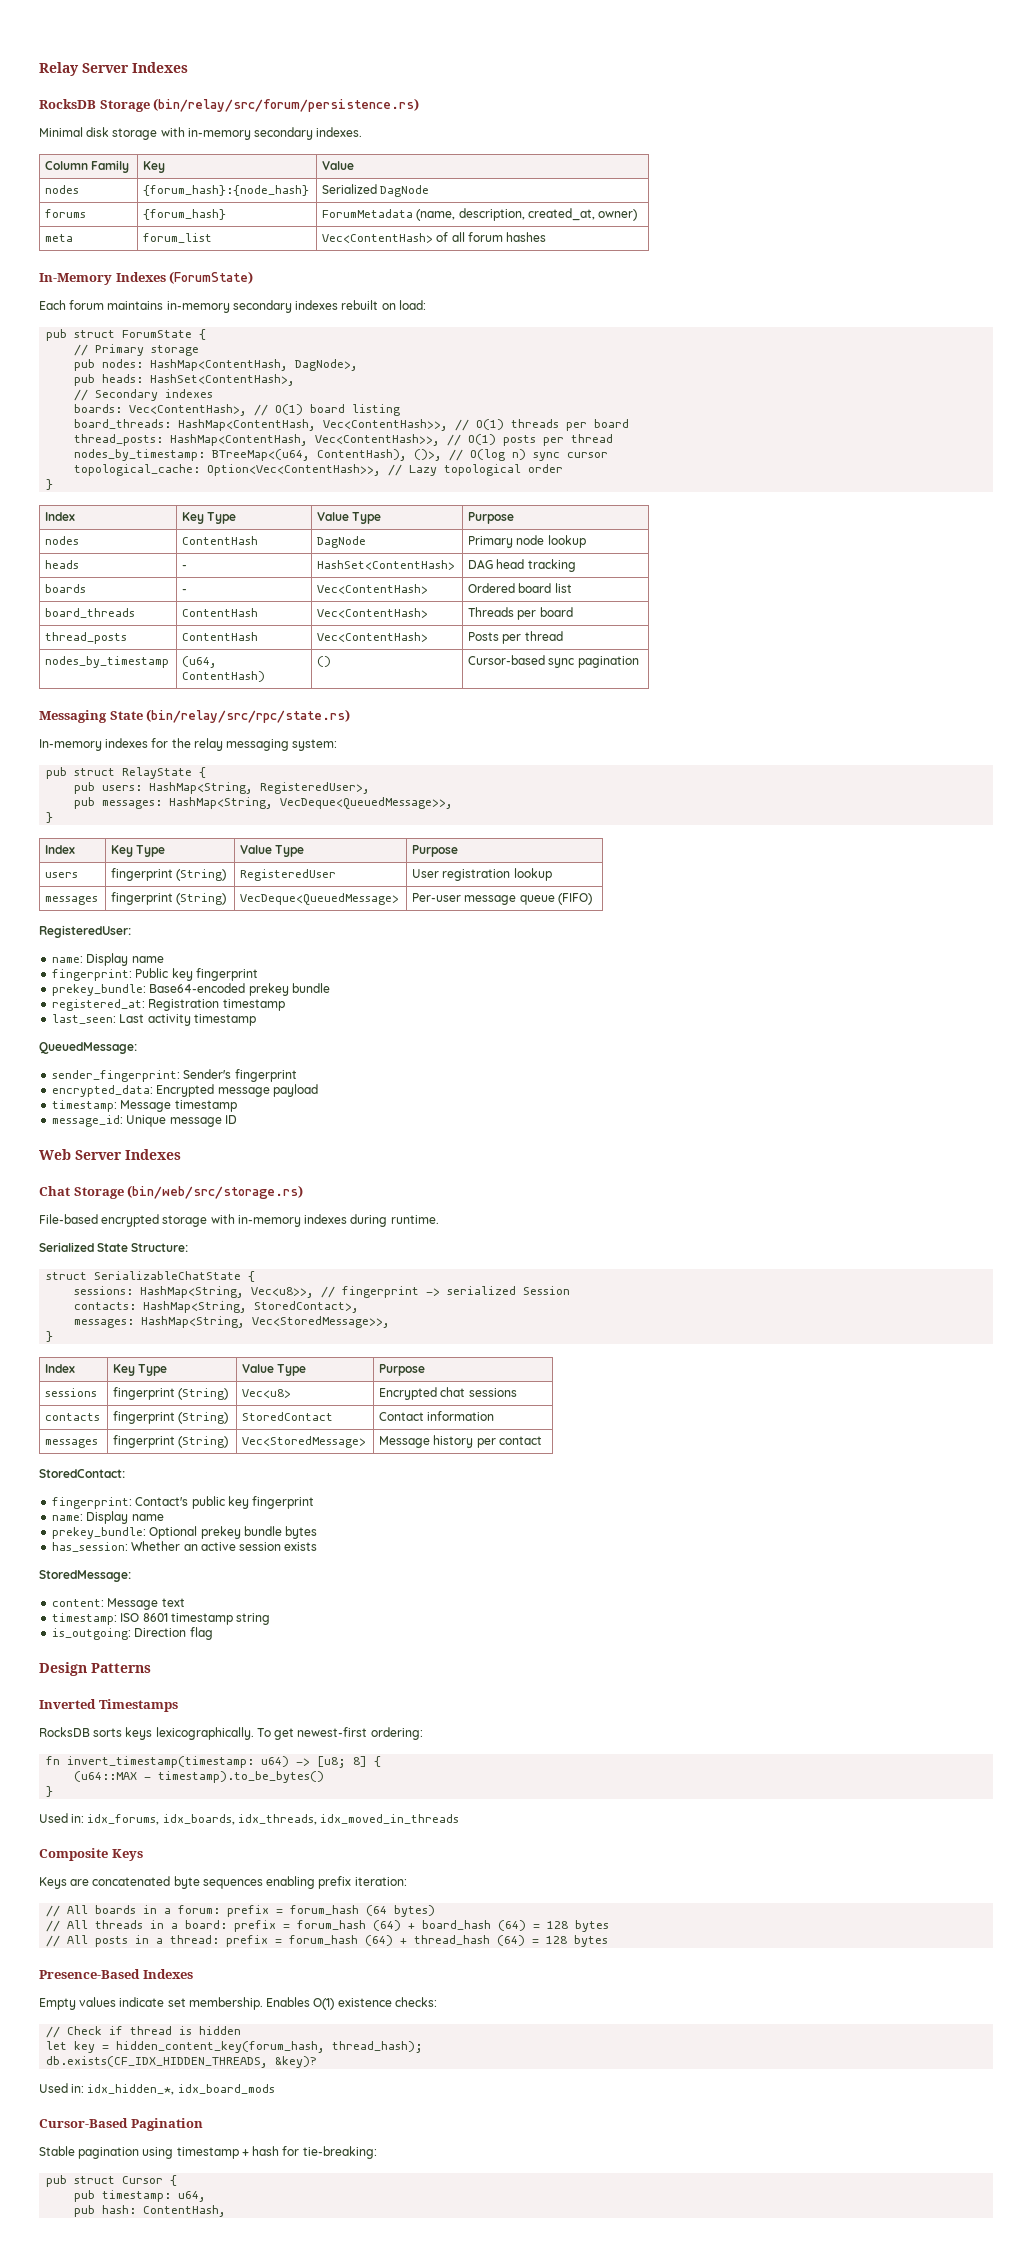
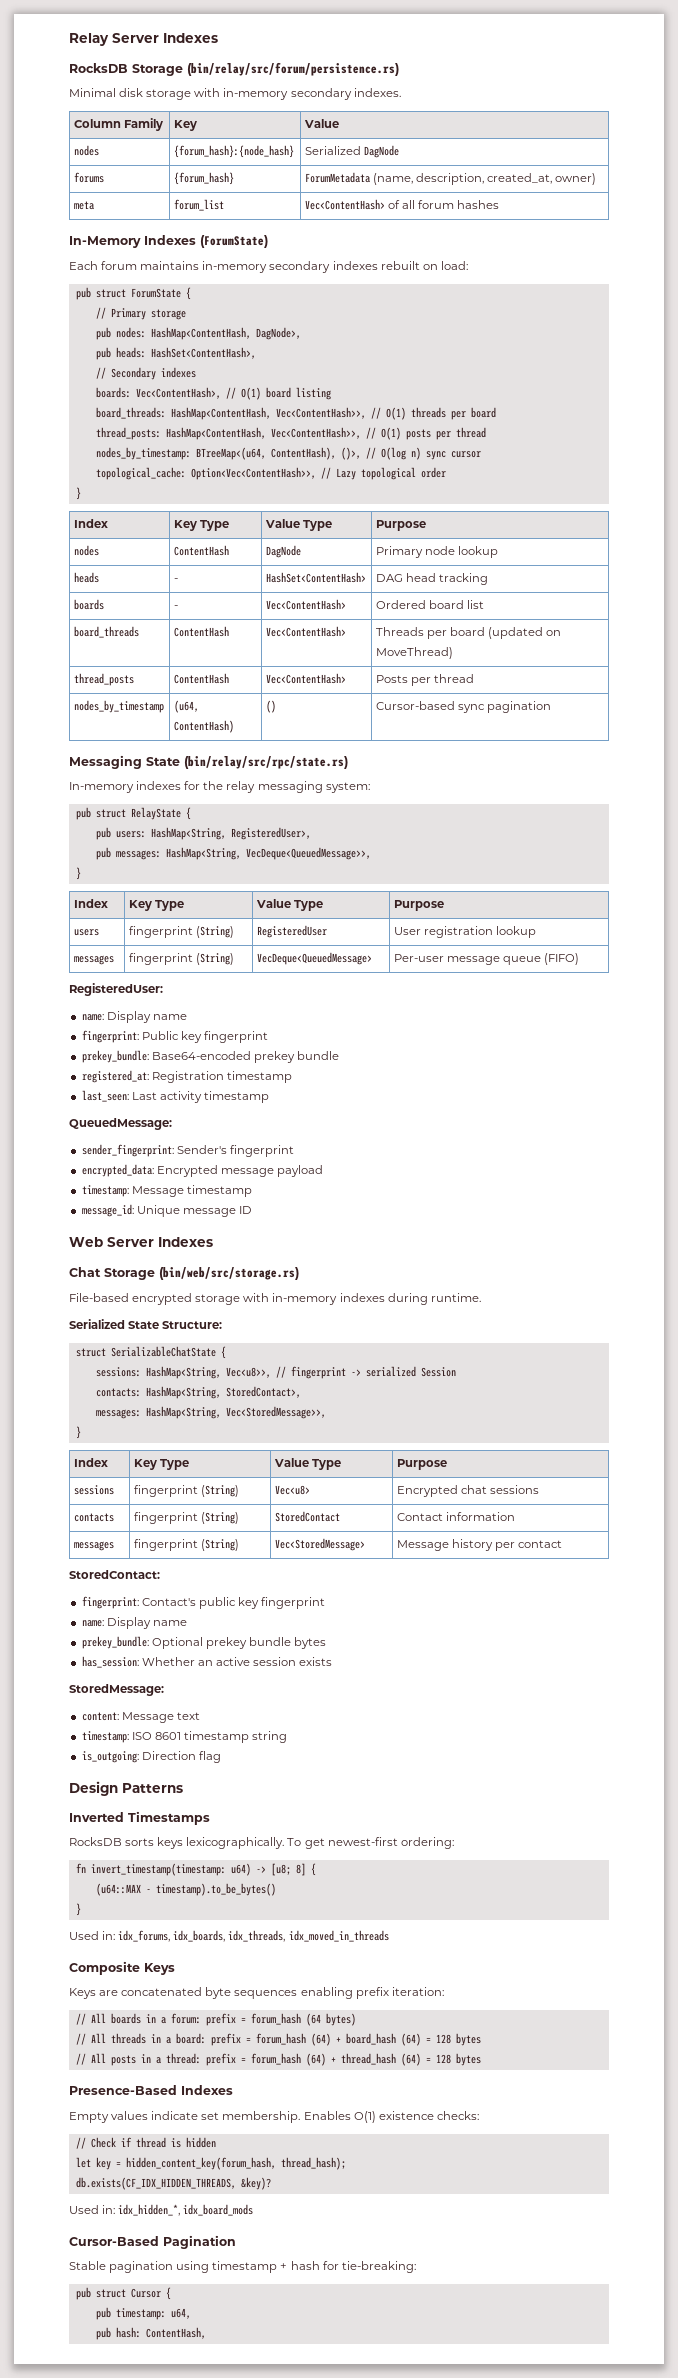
(573, 612) none -> [487,627,562,639] [375,647,453,659] (updated on MoveThread)

